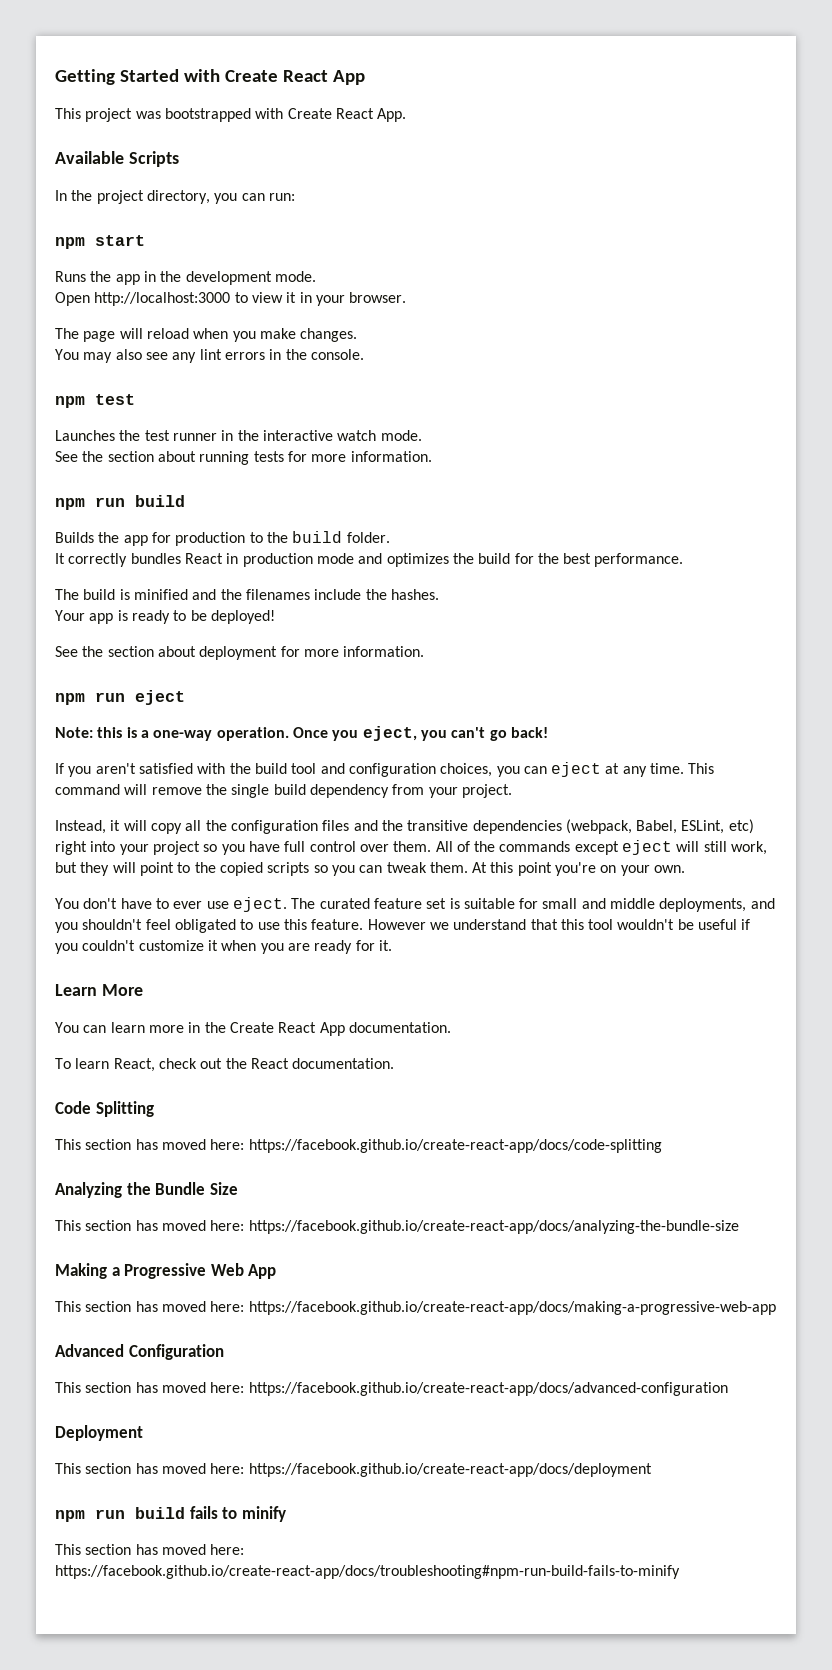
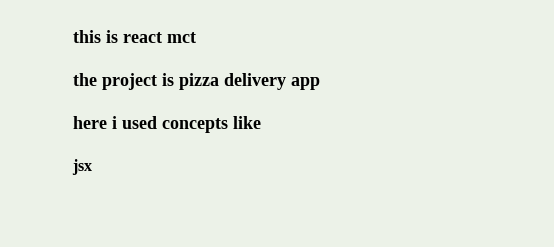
[55,69,365,85] [55,108,407,122] [55,151,179,167] [55,190,295,204] [55,235,145,249] [55,271,316,285] [55,292,407,306] [55,328,358,342] [55,349,364,363] [55,394,135,408] [55,430,422,441] [55,451,432,465] [55,495,185,510] [55,531,390,546] [55,553,684,567] [55,589,439,600] [55,610,275,624] [55,646,425,660] [55,690,185,705] [55,726,548,741] [55,762,715,777] [55,784,512,798] [55,819,754,834] [55,840,768,855] [55,862,686,876] [55,897,775,912] [55,919,751,933] [55,940,392,954] [55,984,143,996] [55,1022,451,1036] [55,1058,395,1072] [55,1101,154,1117] [55,1139,662,1153] [55,1182,238,1198] [55,1220,739,1234] [55,1263,277,1279] [55,1301,776,1315] [55,1344,224,1360] [55,1382,728,1396] [55,1425,143,1441] [55,1463,652,1477] [55,1506,286,1522] [55,1544,245,1555] [55,1565,680,1579] Getting Started with Create React App // This project was bootstrapped with Create React App. // Available Scripts // In the project directory, you can run: // npm start // Runs the app in the development mode. // Open http://localhost:3000 to view it in your browser. // The page will reload when you make changes. // You may also see any lint errors in the console. // npm test // Launches the test runner in the interactive watch mode. // See the section about running tests for more information. // npm run build // Builds the app for production to the build folder. // It correctly bundles React in production mode and optimizes the build for the best performance. // The build is minified and the filenames include the hashes. // Your app is ready to be deployed! // See the section about deployment for more information. // npm run eject // Note: this is a one-way operation. Once you eject, you can't go back! // If you aren't satisfied with the build tool and configuration choices, you can eject at any time. This command will remove the single build dependency from your project. // Instead, it will copy all the configuration files and the transitive dependencies (webpack, Babel, ESLint, etc) right into your project so you have full control over them. All of the commands except eject will still work, but they will point to the copied scripts so you can tweak them. At this point you're on your own. // You don't have to ever use eject. The curated feature set is suitable for small and middle deployments, and you shouldn't feel obligated to use this feature. However we understand that this tool wouldn't be useful if you couldn't customize it when you are ready for it. // Learn More // You can learn more in the Create React App documentation. // To learn React, check out the React documentation. // Code Splitting // This section has moved here: https://facebook.github.io/create-react-app/docs/code-splitting // Analyzing the Bundle Size // This section has moved here: https://facebook.github.io/create-react-app/docs/analyzing-the-bundle-size // Making a Progressive Web App // This section has moved here: https://facebook.github.io/create-react-app/docs/making-a-progressive-web-app // Advanced Configuration // This section has moved here: https://facebook.github.io/create-react-app/docs/advanced-configuration // Deployment // This section has moved here: https://facebook.github.io/create-react-app/docs/deployment // npm run build fails to minify // This section has moved here: https://facebook.github.io/create-react-app/docs/troubleshooting#npm-run-build-fails-to-minify -> [73,30,196,43] [73,73,320,90] [73,116,261,133] [72,159,92,175] this is react mct // the project is pizza delivery app // here i used concepts like // jsx

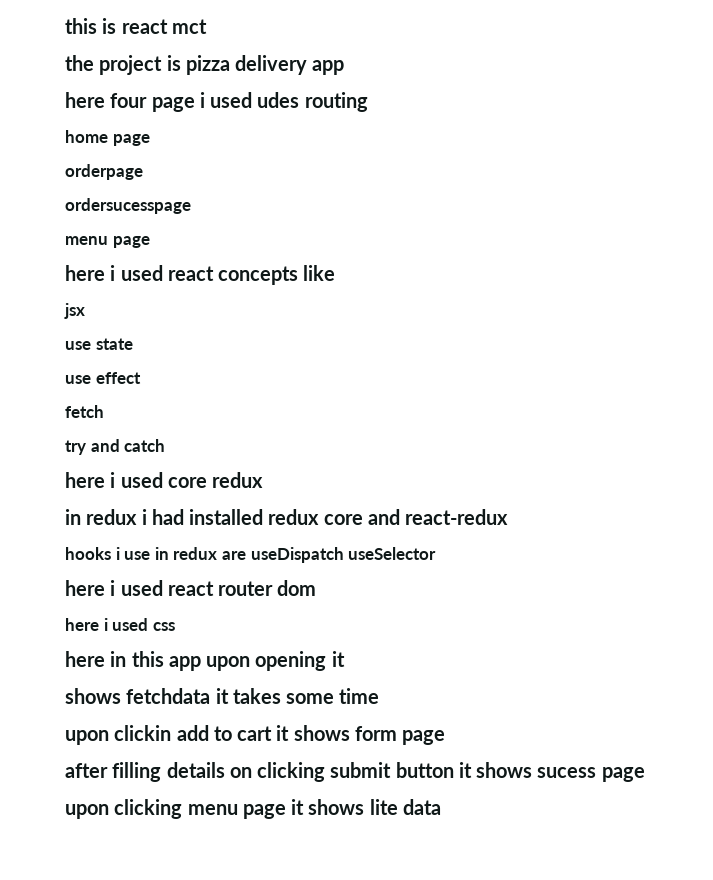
[112,116,261,133] [72,159,92,175] i used concepts like // jsx -> [110,92,368,112] [65,130,150,146] [65,164,143,180] [65,198,191,214] [65,236,150,248] [65,265,336,285] [64,303,85,319] [65,338,133,350] [65,372,141,384] [65,405,104,418] [65,439,166,455] [65,472,264,488] [65,509,509,525] [65,547,437,563] [65,580,317,596] [65,618,175,631] [65,651,345,671] [65,688,380,704] [65,725,446,745] [65,762,645,782] [65,799,441,819] four page i used udes routing // home page // orderpage // ordersucesspage // menu page // here i used react concepts like // jsx // use state // use effect // fetch // try and catch // here i used core redux // in redux i had installed redux core and react-redux // hooks i use in redux are useDispatch useSelector // here i used react router dom // here i used css // here in this app upon opening it // shows fetchdata it takes some time // upon clickin add to cart it shows form page // after filling details on clicking submit button it shows sucess page // upon clicking menu page it shows lite data

